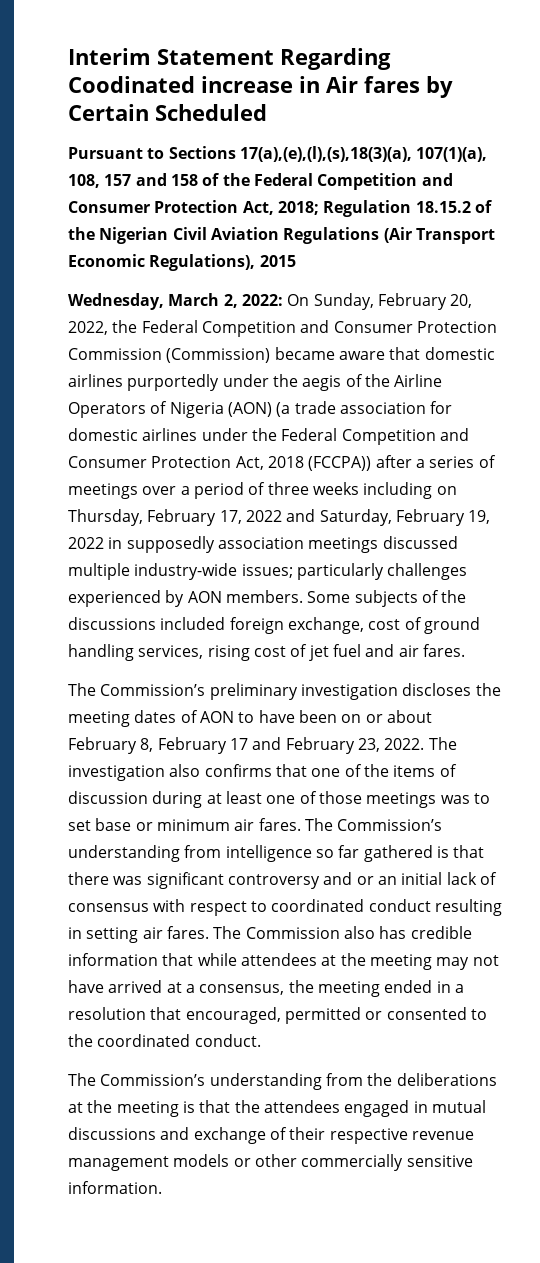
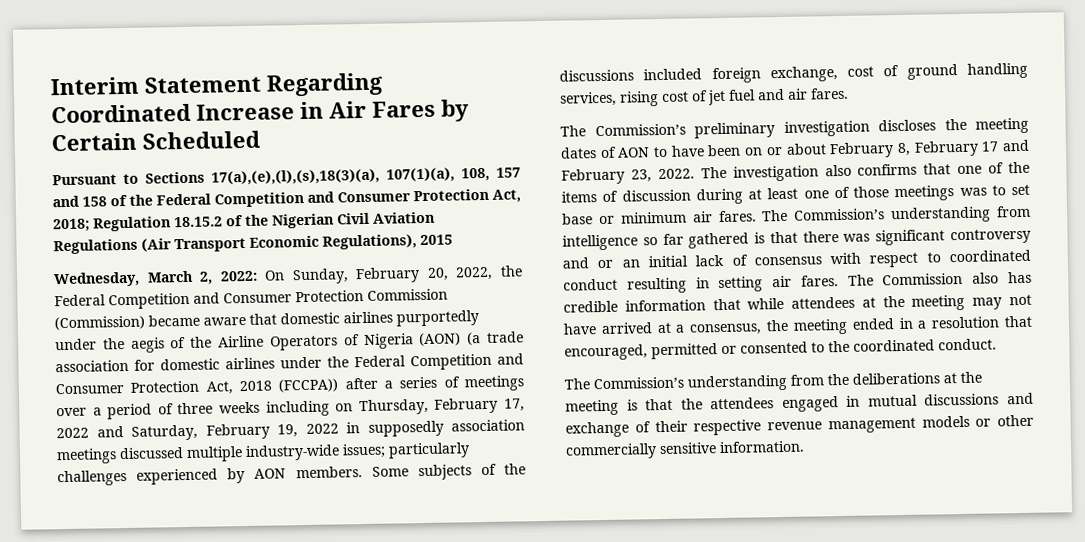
[68,76,293,93] Coodinated increase -> [51,103,295,124] Coordinated Increase
[364,76,420,93] fares -> [372,100,436,118] Fares

